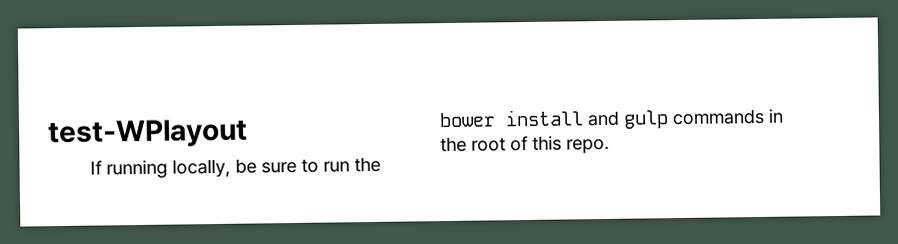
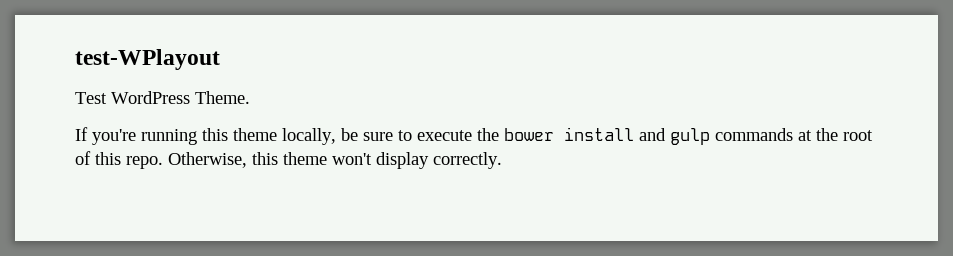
[89,159,168,179] If running -> [75,91,250,104] [75,127,277,145] Test WordPress Theme. // If you're running this theme
[322,161,350,173] run -> [417,130,472,141] execute
[768,108,784,123] in -> [798,130,812,141] at
(610, 146) none -> [168,152,502,169] Otherwise, this theme won't display correctly.

